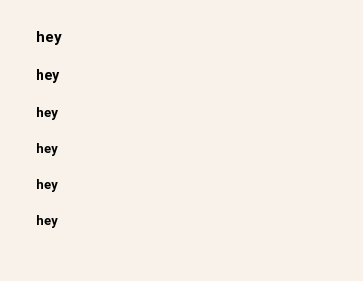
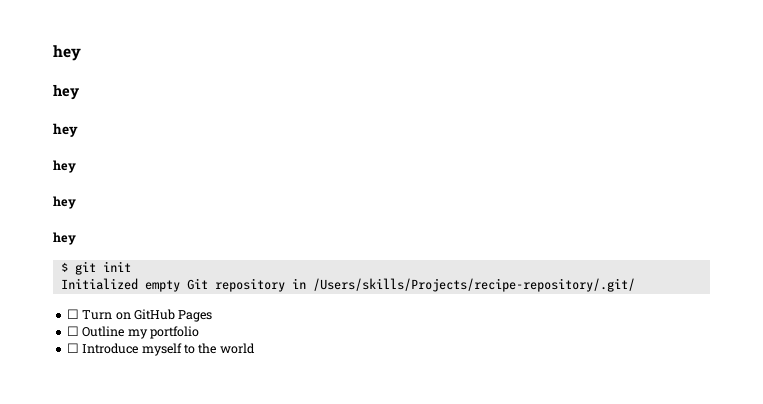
(58, 221) none -> [60,261,131,275] [60,278,635,292] [66,309,213,322] [66,326,199,339] [66,343,255,356] // $ git init // Initialized empty Git repository in /Users/skills/Projects/recipe-repository/.git/ // ☐ Turn on GitHub Pages // ☐ Outline my portfolio // ☐ Introduce myself to the world

